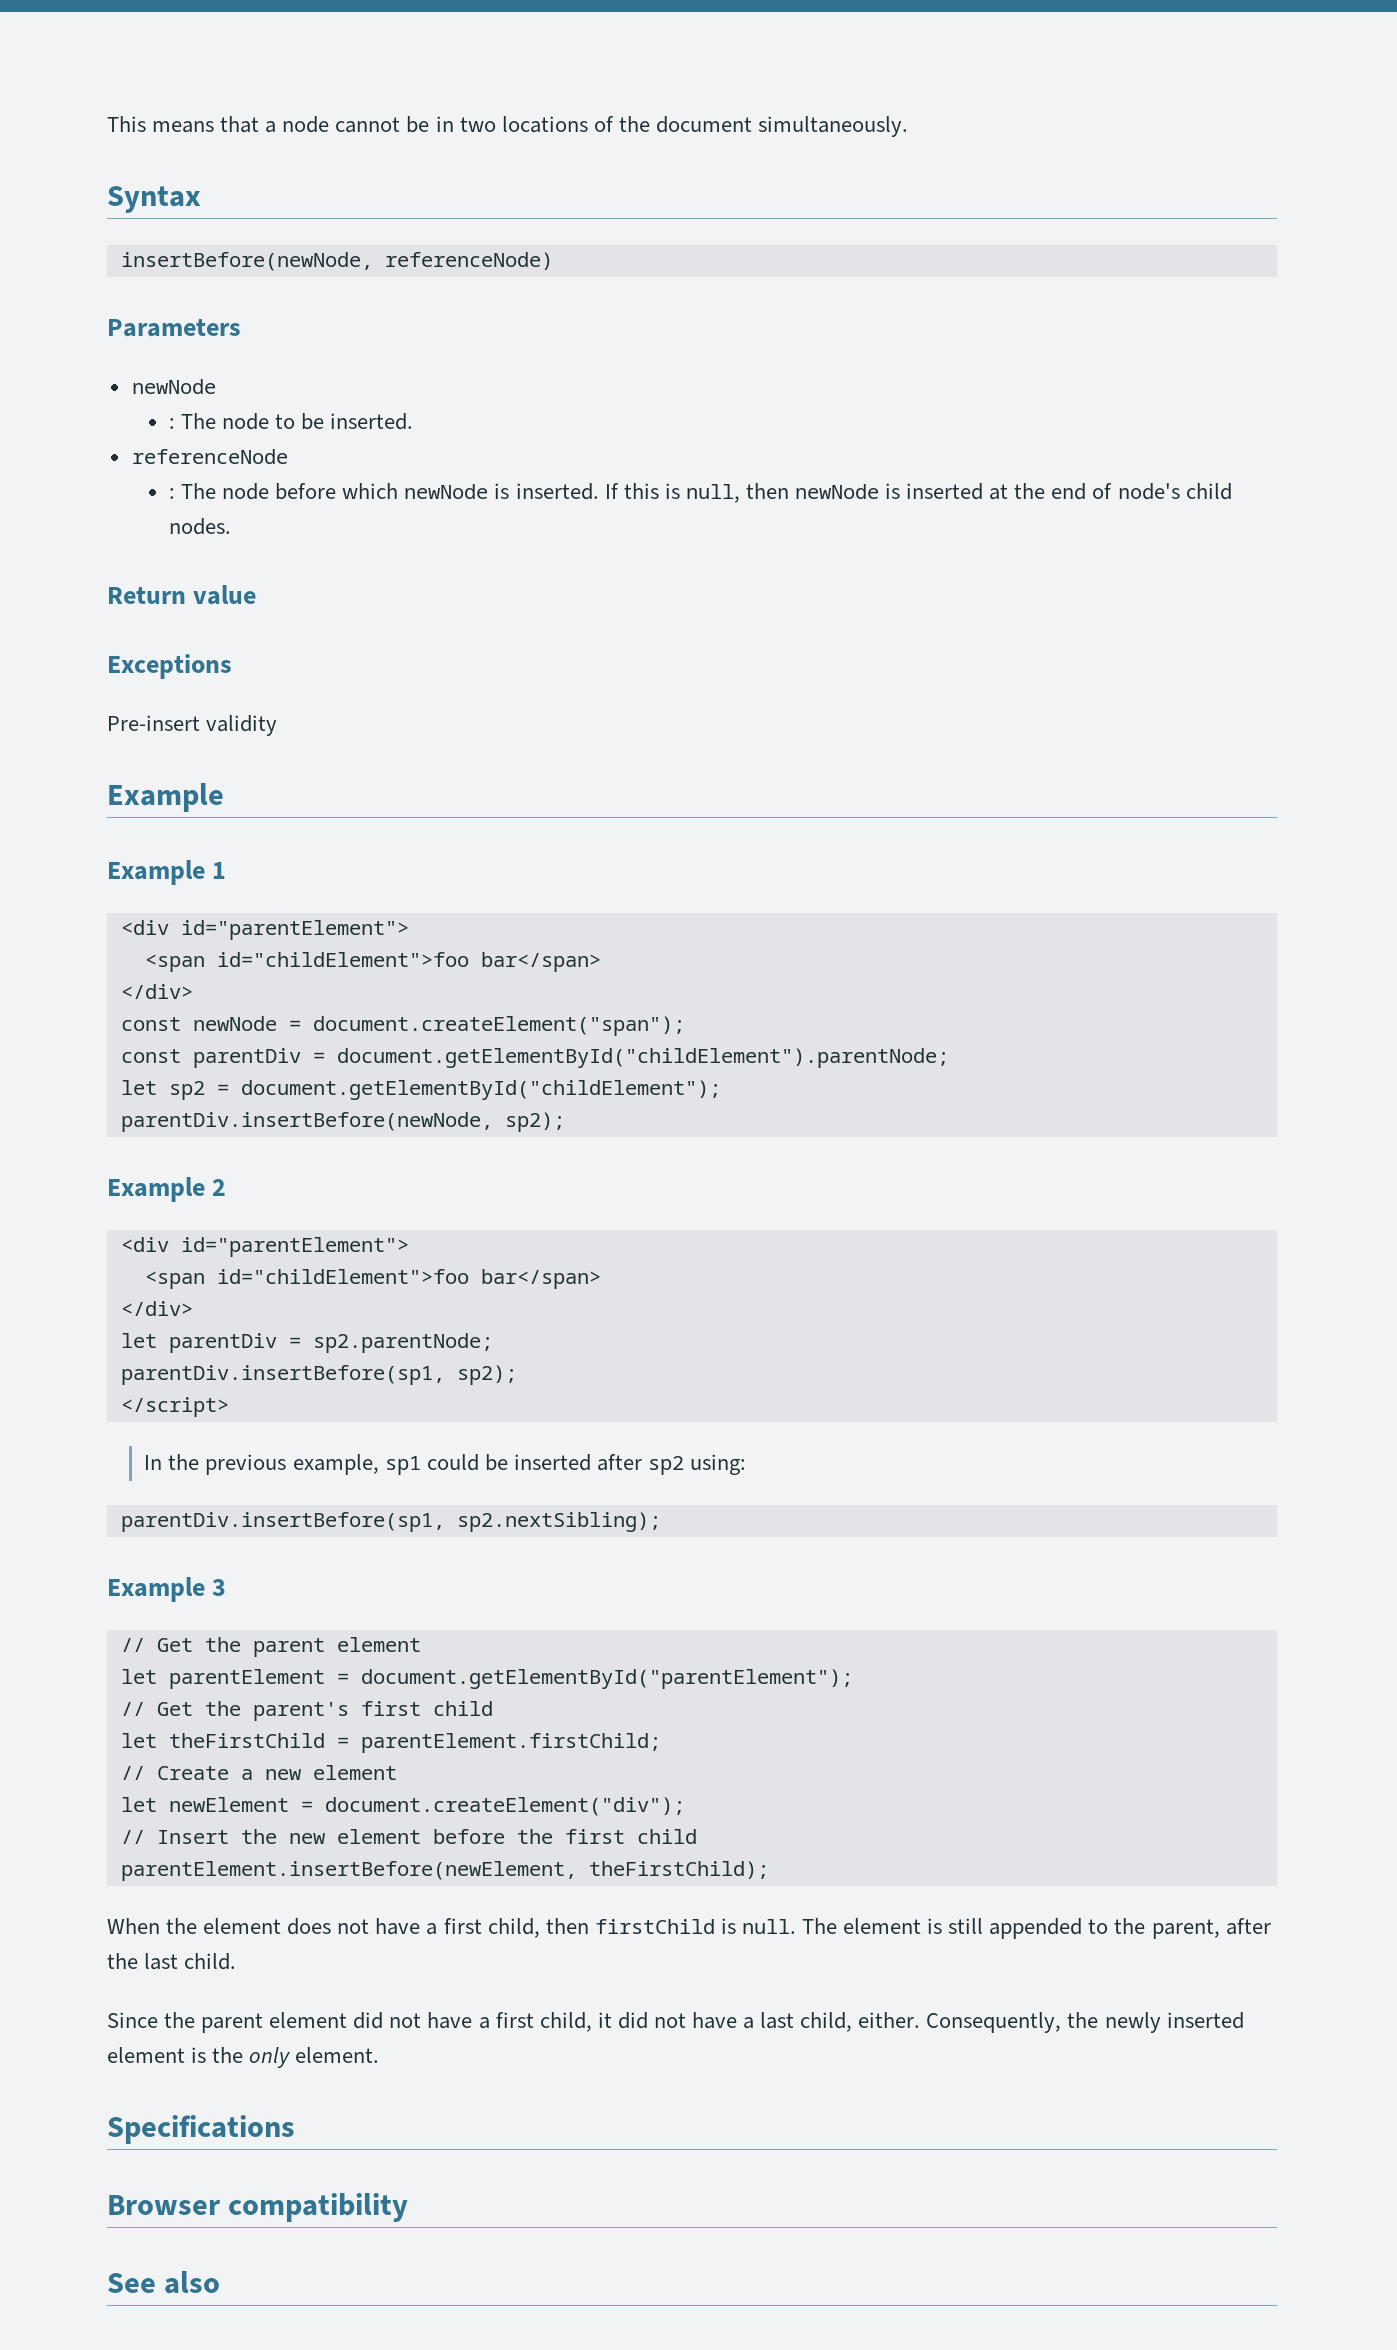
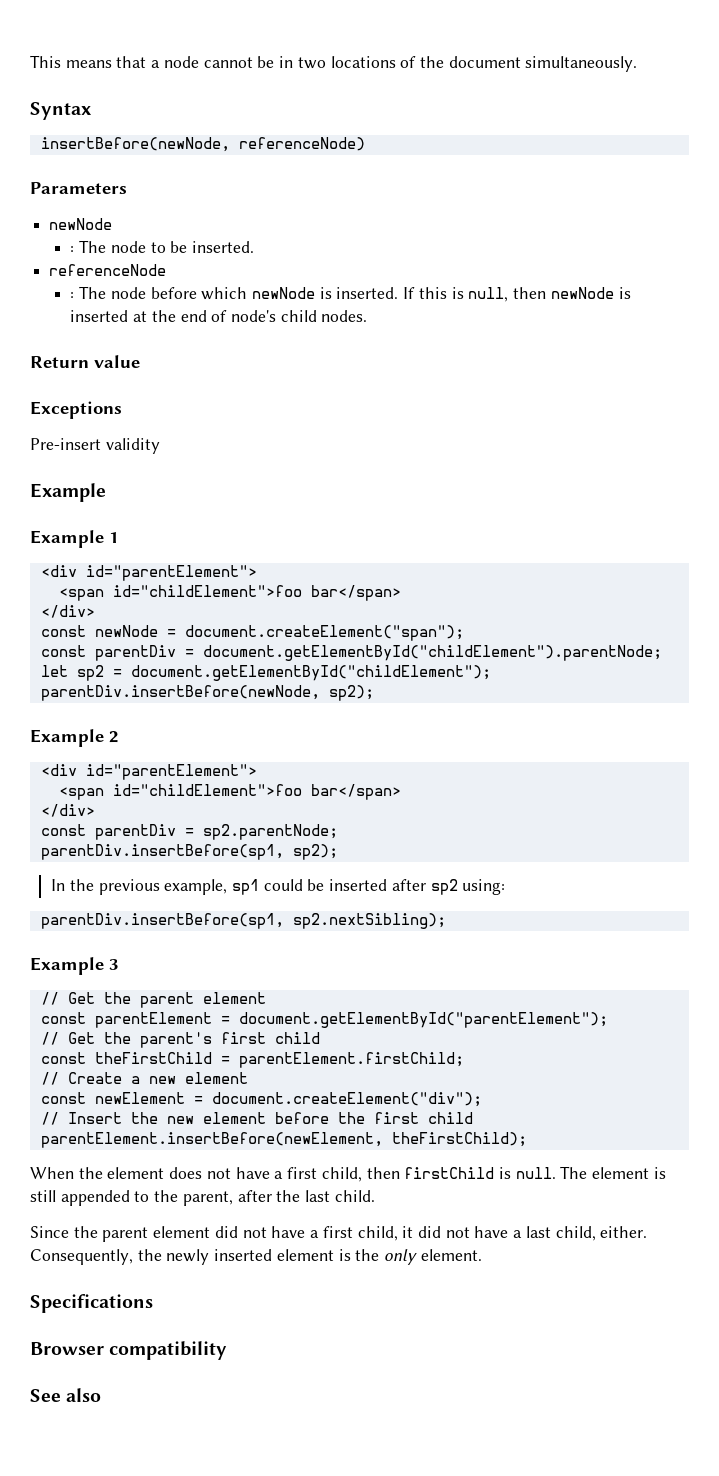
[120,1333,157,1348] let -> [40,824,86,836] const
[120,1397,229,1417] // </script> -> (338, 852) none
[120,1669,157,1684] let -> [40,1012,86,1024] const
[120,1733,157,1748] let -> [40,1052,86,1064] const
[120,1797,157,1812] let -> [40,1092,86,1104] const

